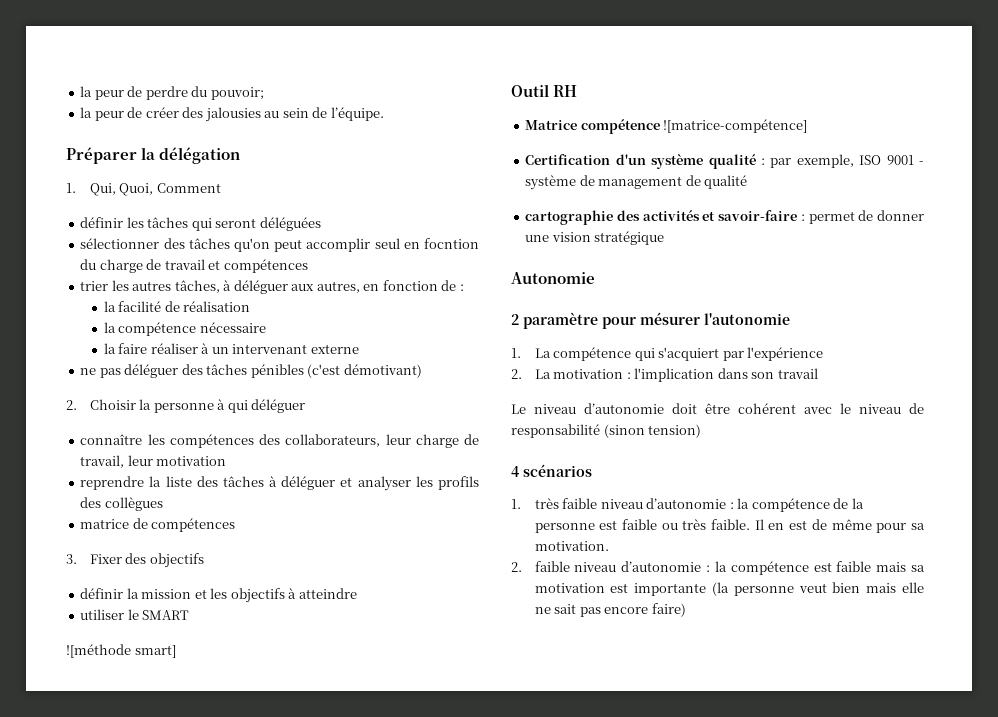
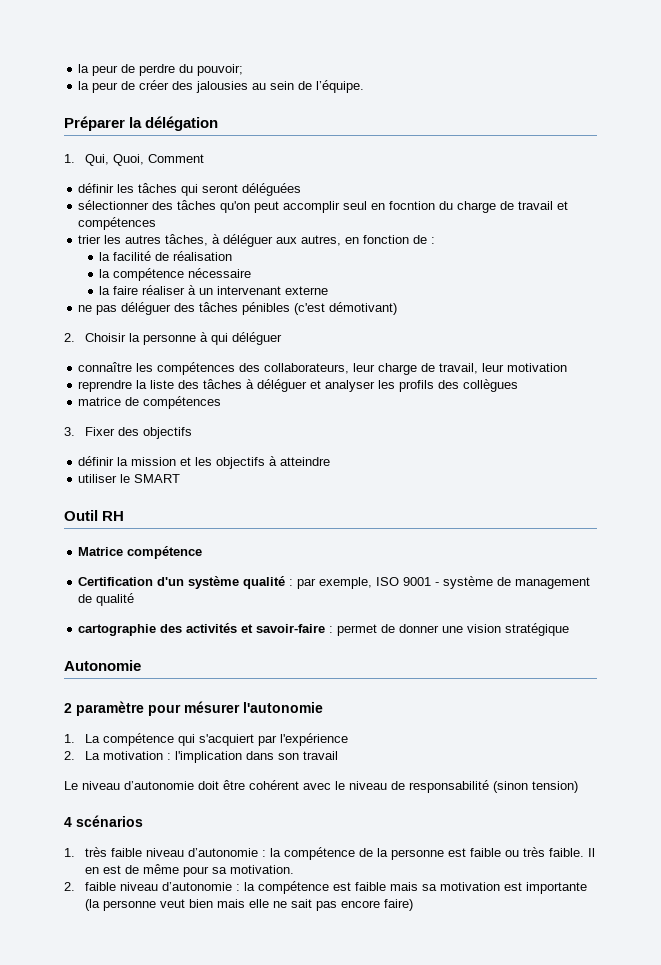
[66,644,176,658] // ![méthode smart] -> (181, 478) none
[663,119,808,133] ![matrice-compétence] -> (203, 552) none

